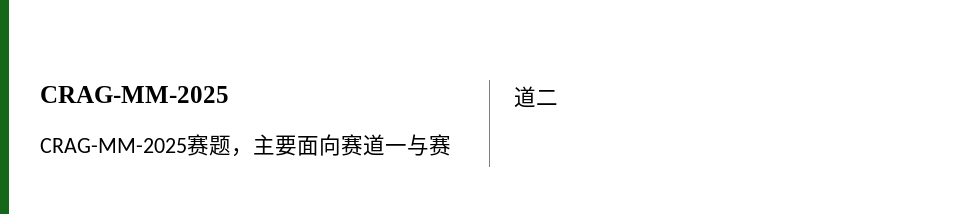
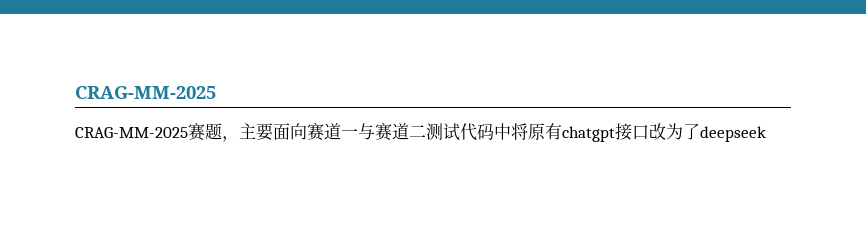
(558, 97) none -> [426,123,766,142] 测试代码中将原有chatgpt接口改为了deepseek

